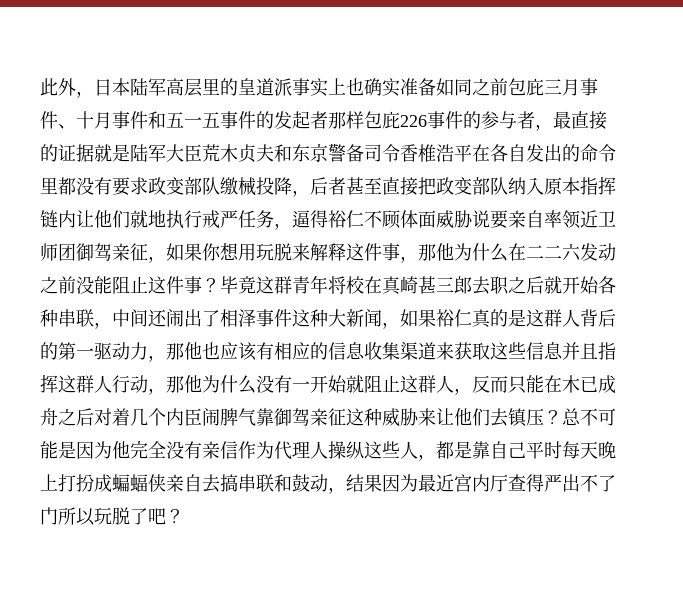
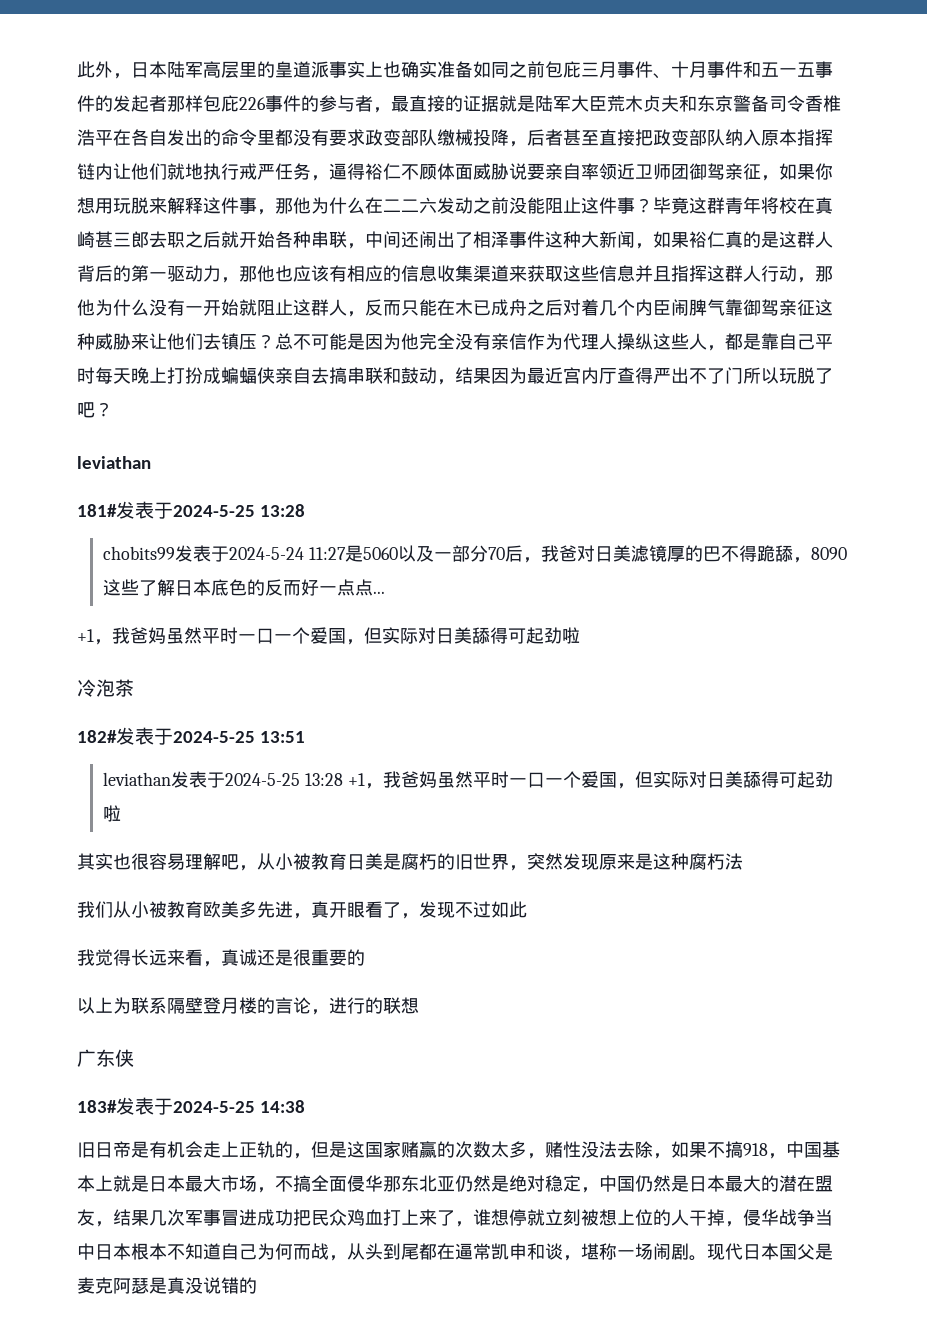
(184, 516) none -> [77,456,151,469] [77,501,306,519] [103,545,847,563] [103,579,386,596] [77,627,580,645] [77,679,134,697] [77,727,306,745] [103,771,833,789] [103,805,122,822] [77,853,743,871] [77,901,527,919] [77,949,365,967] [77,997,419,1015] [77,1049,134,1067] [77,1097,306,1115] [77,1141,840,1159] [77,1175,833,1193] [77,1209,833,1227] [77,1243,833,1261] [77,1277,257,1294] // leviathan // 181#发表于2024-5-25 13:28 // chobits99发表于2024-5-24 11:27是5060以及一部分70后，我爸对日美滤镜厚的巴不得跪舔，8090这些了解日本底色的反而好一点点... // +1，我爸妈虽然平时一口一个爱国，但实际对日美舔得可起劲啦 // 冷泡茶 // 182#发表于2024-5-25 13:51 // leviathan发表于2024-5-25 13:28 +1，我爸妈虽然平时一口一个爱国，但实际对日美舔得可起劲啦 // 其实也很容易理解吧，从小被教育日美是腐朽的旧世界，突然发现原来是这种腐朽法 // 我们从小被教育欧美多先进，真开眼看了，发现不过如此 // 我觉得长远来看，真诚还是很重要的 // 以上为联系隔壁登月楼的言论，进行的联想 // 广东侠 // 183#发表于2024-5-25 14:38 // 旧日帝是有机会走上正轨的，但是这国家赌赢的次数太多，赌性没法去除，如果不搞918，中国基本上就是日本最大市场，不搞全面侵华那东北亚仍然是绝对稳定，中国仍然是日本最大的潜在盟友，结果几次军事冒进成功把民众鸡血打上来了，谁想停就立刻被想上位的人干掉，侵华战争当中日本根本不知道自己为何而战，从头到尾都在逼常凯申和谈，堪称一场闹剧。现代日本国父是麦克阿瑟是真没说错的

